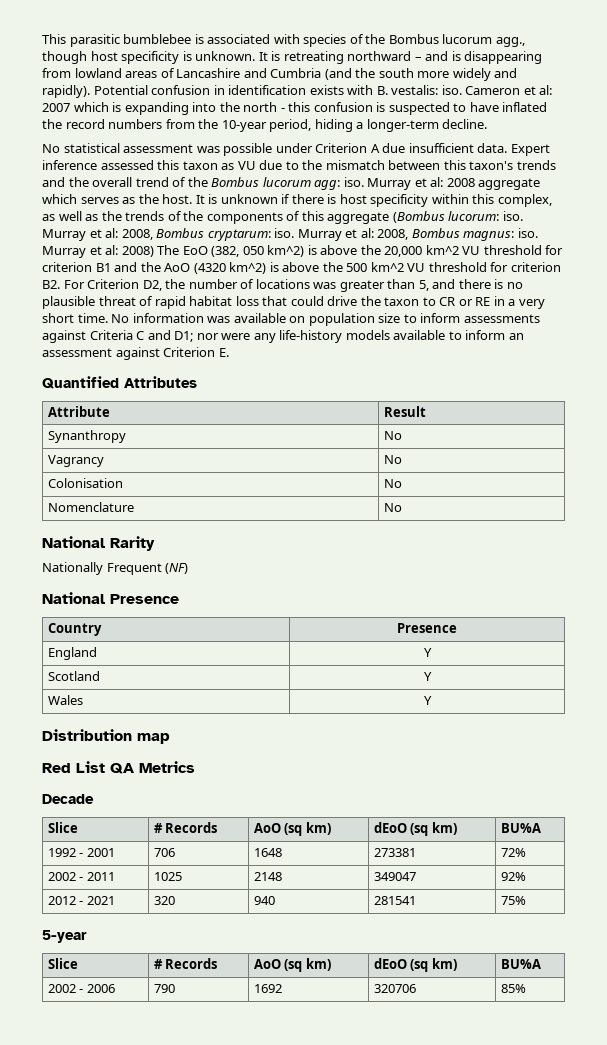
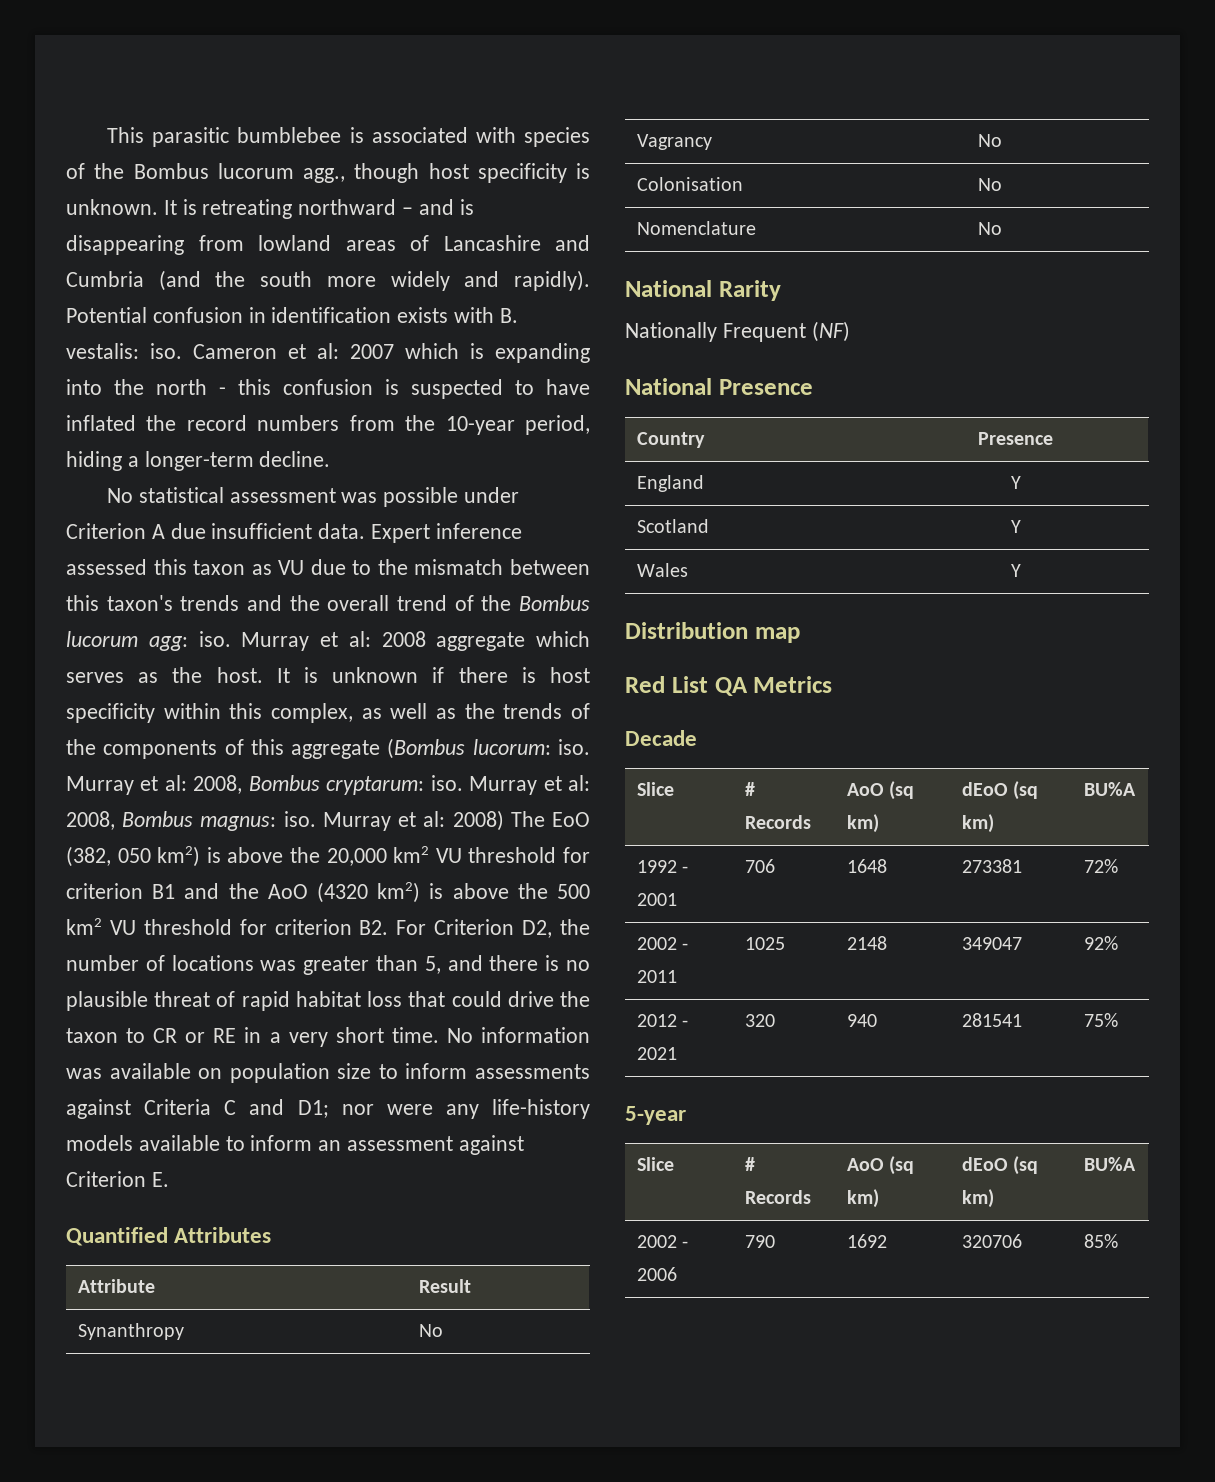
[267,245,305,257] km^2) -> [157,846,201,867] km2)
[425,245,459,255] km^2 -> [393,846,430,863] km2
[229,262,267,274] km^2) -> [377,882,421,903] km2)
[370,262,404,272] km^2 -> [66,918,102,935] km2

